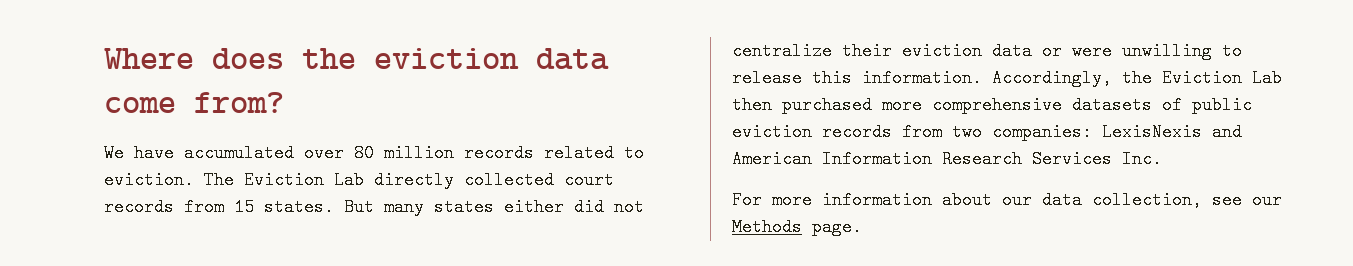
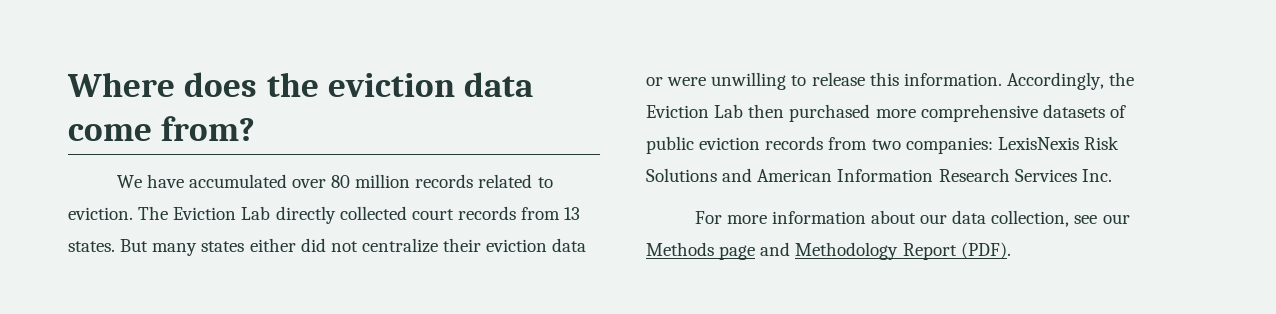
[234,198,254,216] 15 -> [564,207,581,220] 13
(1202, 132) none -> [1083,136,1119,150] [646,168,717,182] Risk Solutions
[812,218,862,236] page. -> [719,242,1011,260] page and Methodology Report (PDF).

